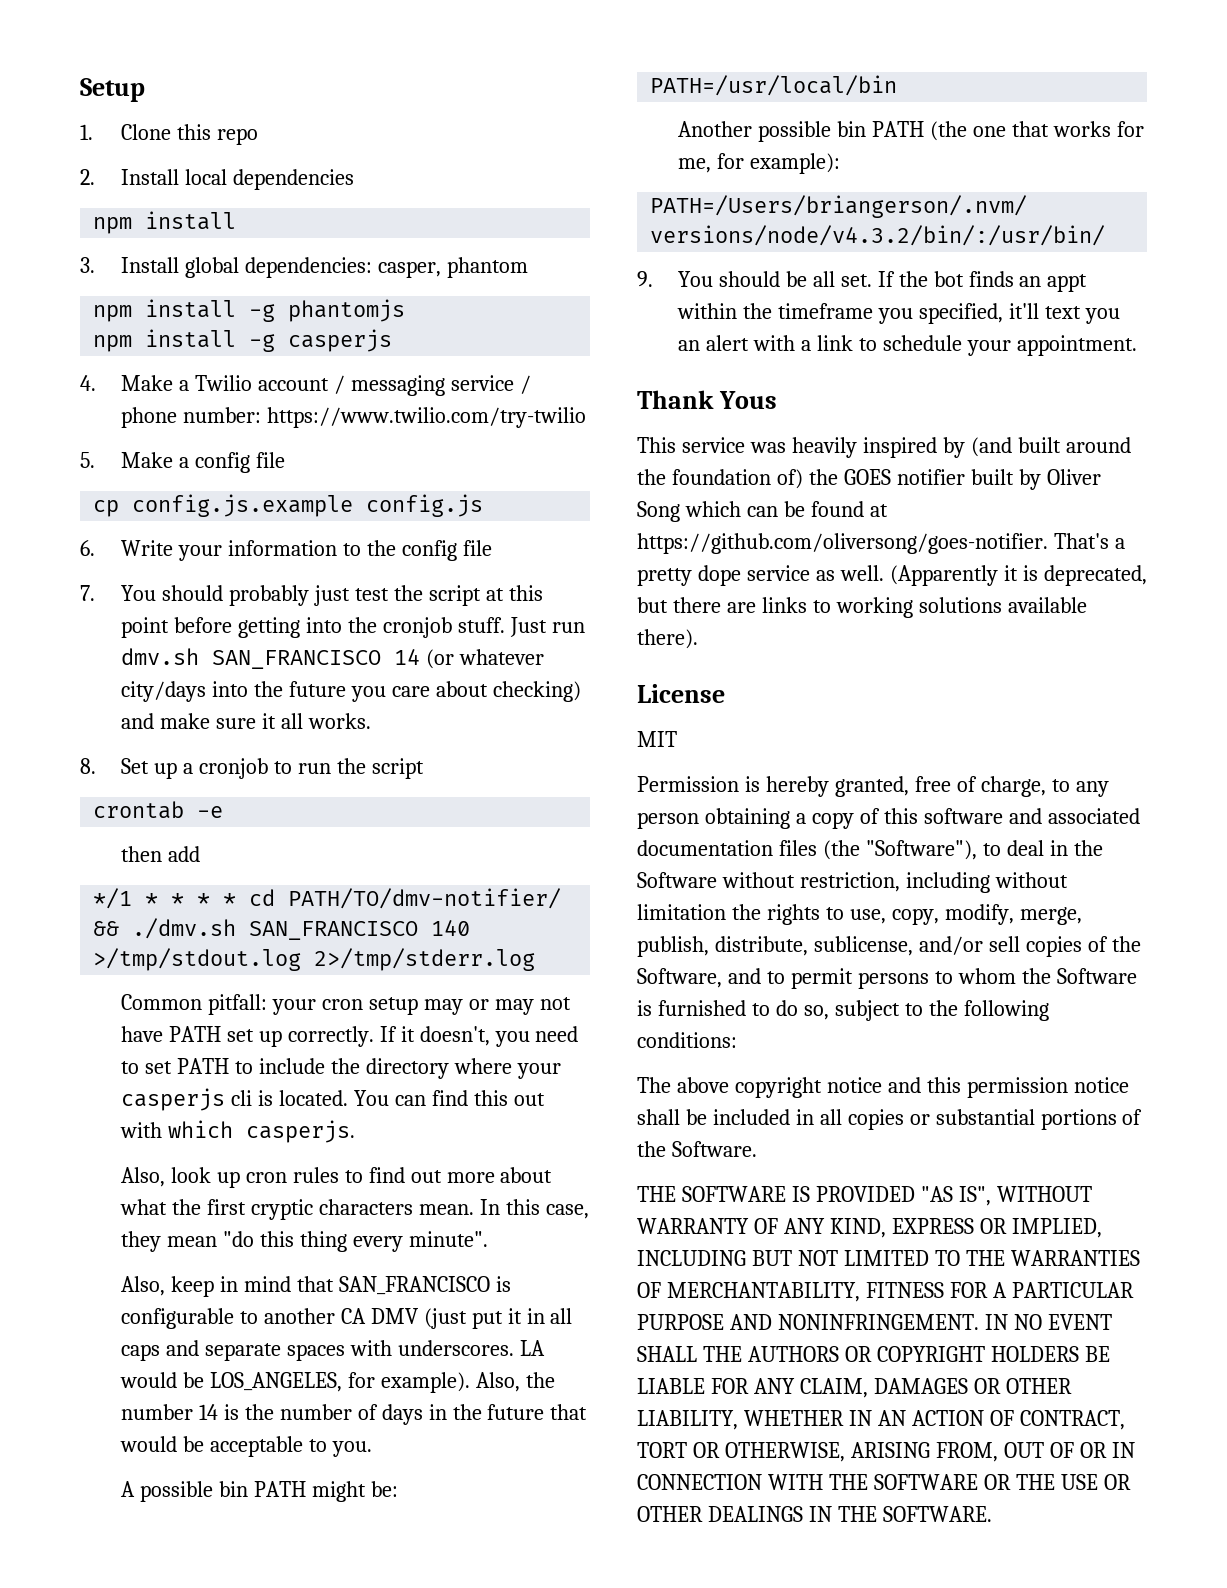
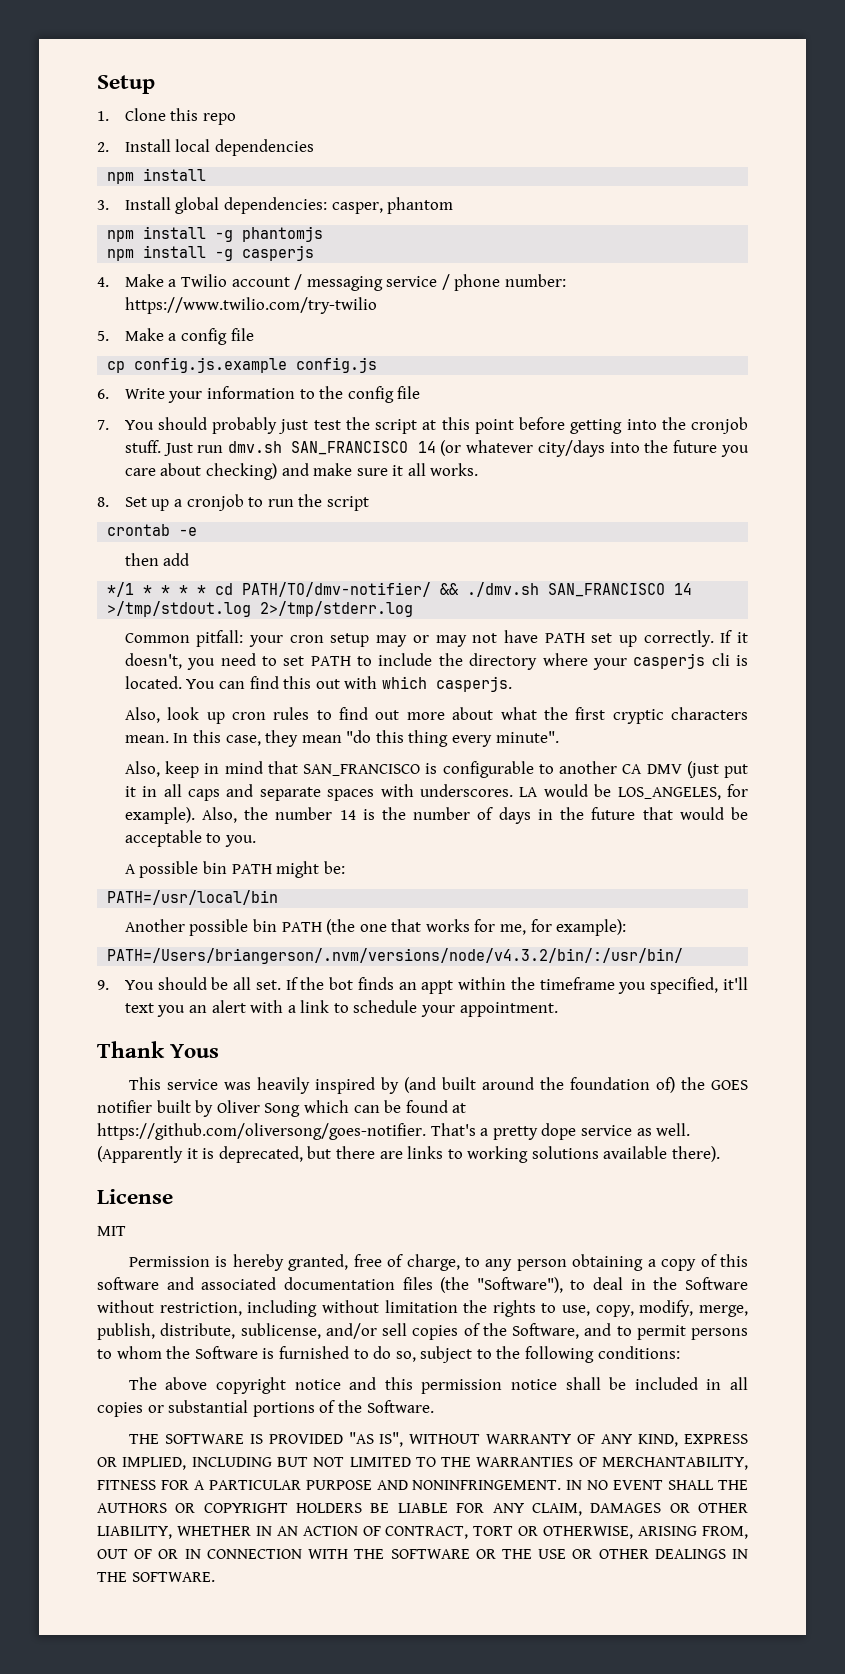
[431,920,471,936] 140 -> [674,583,693,595] 14

